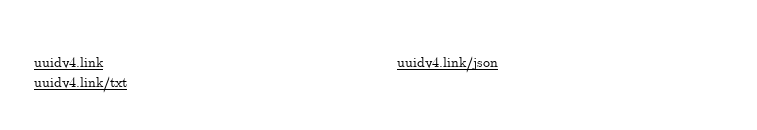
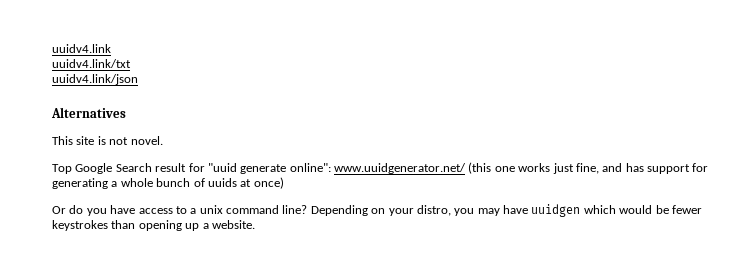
(498, 64) none -> [51,107,126,118] [52,136,163,145] [52,162,709,174] [52,177,284,189] [52,204,702,217] [52,220,255,231] // Alternatives // This site is not novel. // Top Google Search result for "uuid generate online": www.uuidgenerator.net/ (this one works just fine, and has support for generating a whole bunch of uuids at once) // Or do you have access to a unix command line? Depending on your distro, you may have uuidgen which would be fewer keystrokes than opening up a website.

